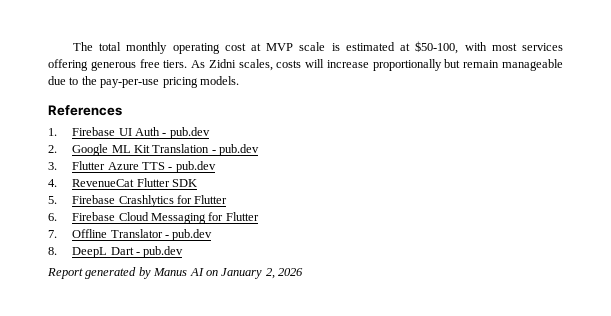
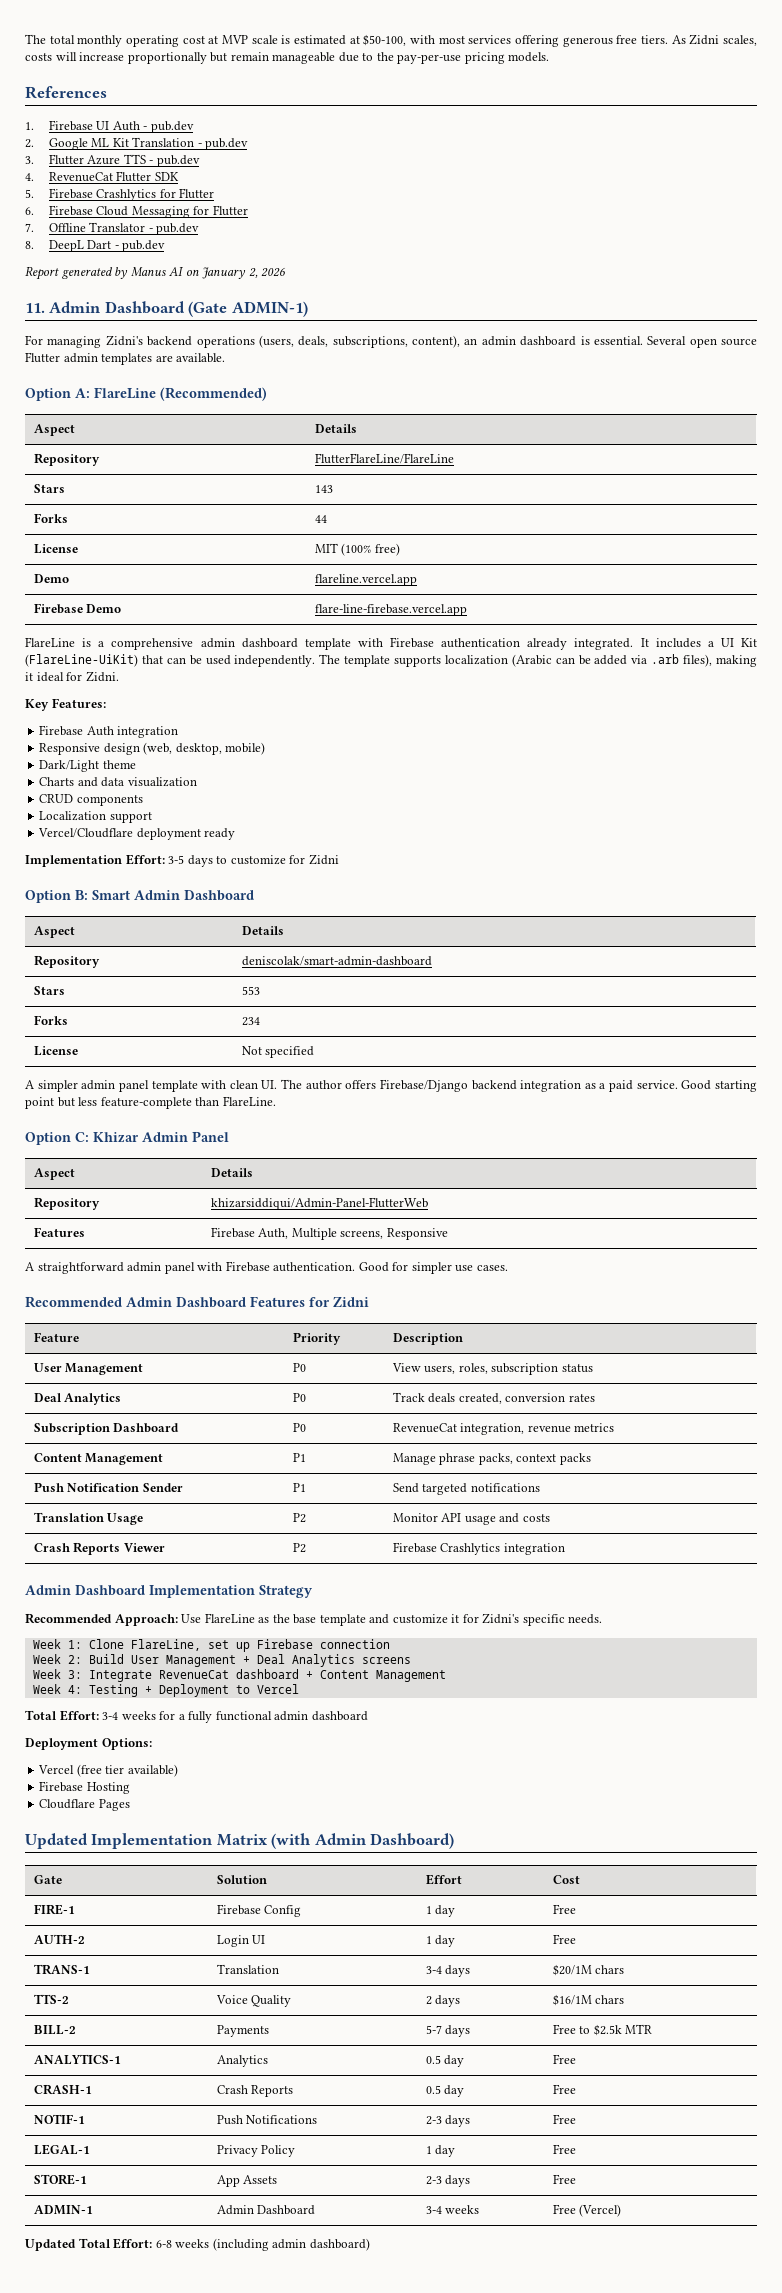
(303, 272) none -> [25,301,308,317] [25,335,757,348] [25,352,226,365] [25,387,267,401] [33,424,75,436] [314,424,357,433] [33,453,100,466] [314,453,454,464] [33,484,65,493] [314,485,333,493] [33,513,68,523] [314,515,327,523] [33,544,78,554] [314,543,400,556] [33,574,69,583] [314,574,417,586] [33,603,122,614] [314,604,467,616] [25,637,757,650] [25,654,757,667] [25,671,119,682] [25,698,106,711] [39,725,179,738] [39,742,266,755] [39,760,136,772] [39,777,197,787] [39,794,143,806] [39,811,152,823] [38,828,236,840] [25,854,339,867] [25,890,254,903] [33,926,75,938] [241,926,284,935] [33,955,100,968] [241,956,432,966] [33,986,65,995] [241,986,260,995] [33,1015,68,1025] [241,1017,260,1026] [33,1046,78,1056] [241,1046,315,1058] [25,1079,758,1092] [25,1096,276,1109] [25,1131,229,1145] [33,1168,75,1180] [210,1168,253,1177] [33,1197,100,1210] [210,1197,428,1210] [33,1227,85,1237] [210,1227,448,1240] [25,1261,508,1274] [25,1296,369,1308] [33,1332,79,1342] [292,1332,341,1345] [392,1333,463,1345] [33,1363,144,1375] [292,1363,306,1372] [391,1363,593,1375] [33,1393,122,1405] [292,1393,306,1402] [392,1392,595,1404] [33,1423,180,1435] [292,1423,306,1432] [392,1423,615,1435] [33,1453,164,1465] [292,1453,306,1462] [392,1453,591,1465] [33,1482,183,1492] [292,1483,306,1492] [392,1483,540,1495] [33,1512,144,1525] [292,1513,306,1523] [392,1513,550,1525] [33,1542,165,1555] [292,1543,306,1553] [392,1542,565,1555] [25,1585,313,1598] [25,1613,603,1626] [32,1639,390,1652] [32,1654,411,1667] [32,1669,446,1682] [32,1684,299,1697] [25,1710,368,1723] [25,1738,152,1750] [38,1764,178,1777] [39,1781,130,1794] [39,1799,130,1811] [25,1833,455,1849] [33,1875,62,1884] [216,1875,267,1884] [425,1874,462,1885] [552,1875,580,1884] [33,1904,75,1915] [216,1904,302,1917] [425,1905,456,1917] [552,1904,576,1914] [33,1934,85,1944] [216,1935,266,1947] [425,1935,456,1947] [552,1934,576,1944] [33,1964,90,1975] [216,1964,279,1974] [425,1965,471,1977] [552,1964,625,1976] [33,1994,69,2004] [215,1995,292,2007] [425,1995,461,2007] [552,1994,625,2006] [33,2025,76,2035] [216,2025,269,2037] [425,2025,471,2037] [552,2024,653,2036] [33,2054,121,2065] [216,2055,268,2067] [425,2055,465,2067] [552,2054,576,2064] [33,2084,92,2095] [216,2085,294,2097] [425,2085,465,2097] [552,2084,576,2094] [33,2114,85,2124] [216,2115,318,2125] [425,2115,471,2127] [552,2114,576,2124] [33,2144,90,2155] [216,2145,296,2157] [425,2145,456,2157] [552,2144,576,2154] [33,2174,87,2185] [216,2175,278,2187] [425,2175,471,2187] [552,2174,576,2184] [33,2205,93,2215] [216,2205,316,2215] [425,2205,480,2214] [552,2204,622,2217] [25,2238,370,2251] // 11. Admin Dashboard (Gate ADMIN-1) // For managing Zidni's backend operations (users, deals, subscriptions, content), an admin dashboard is essential. Several open source Flutter admin templates are available. // Option A: FlareLine (Recommended) // Aspect | Details // Repository | FlutterFlareLine/FlareLine // Stars | 143 // Forks | 44 // License | MIT (100% free) // Demo | flareline.vercel.app // Firebase Demo | flare-line-firebase.vercel.app // FlareLine is a comprehensive admin dashboard template with Firebase authentication already integrated. It includes a UI Kit (FlareLine-UiKit) that can be used independently. The template supports localization (Arabic can be added via .arb files), making it ideal for Zidni. // Key Features: // Firebase Auth integration // Responsive design (web, desktop, mobile) // Dark/Light theme // Charts and data visualization // CRUD components // Localization support // Vercel/Cloudflare deployment ready // Implementation Effort: 3-5 days to customize for Zidni // Option B: Smart Admin Dashboard // Aspect | Details // Repository | deniscolak/smart-admin-dashboard // Stars | 553 // Forks | 234 // License | Not specified // A simpler admin panel template with clean UI. The author offers Firebase/Django backend integration as a paid service. Good starting point but less feature-complete than FlareLine. // Option C: Khizar Admin Panel // Aspect | Details // Repository | khizarsiddiqui/Admin-Panel-FlutterWeb // Features | Firebase Auth, Multiple screens, Responsive // A straightforward admin panel with Firebase authentication. Good for simpler use cases. // Recommended Admin Dashboard Features for Zidni // Feature | Priority | Description // User Management | P0 | View users, roles, subscription status // Deal Analytics | P0 | Track deals created, conversion rates // Subscription Dashboard | P0 | RevenueCat integration, revenue metrics // Content Management | P1 | Manage phrase packs, context packs // Push Notification Sender | P1 | Send targeted notifications // Translation Usage | P2 | Monitor API usage and costs // Crash Reports Viewer | P2 | Firebase Crashlytics integration // Admin Dashboard Implementation Strategy // Recommended Approach: Use FlareLine as the base template and customize it for Zidni's specific needs. // Week 1: Clone FlareLine, set up Firebase connection // Week 2: Build User Management + Deal Analytics screens // Week 3: Integrate RevenueCat dashboard + Content Management // Week 4: Testing + Deployment to Vercel // Total Effort: 3-4 weeks for a fully functional admin dashboard // Deployment Options: // Vercel (free tier available) // Firebase Hosting // Cloudflare Pages // Updated Implementation Matrix (with Admin Dashboard) // Gate | Solution | Effort | Cost // FIRE-1 | Firebase Config | 1 day | Free // AUTH-2 | Login UI | 1 day | Free // TRANS-1 | Translation | 3-4 days | $20/1M chars // TTS-2 | Voice Quality | 2 days | $16/1M chars // BILL-2 | Payments | 5-7 days | Free to $2.5k MTR // ANALYTICS-1 | Analytics | 0.5 day | Free // CRASH-1 | Crash Reports | 0.5 day | Free // NOTIF-1 | Push Notifications | 2-3 days | Free // LEGAL-1 | Privacy Policy | 1 day | Free // STORE-1 | App Assets | 2-3 days | Free // ADMIN-1 | Admin Dashboard | 3-4 weeks | Free (Vercel) // Updated Total Effort: 6-8 weeks (including admin dashboard)

